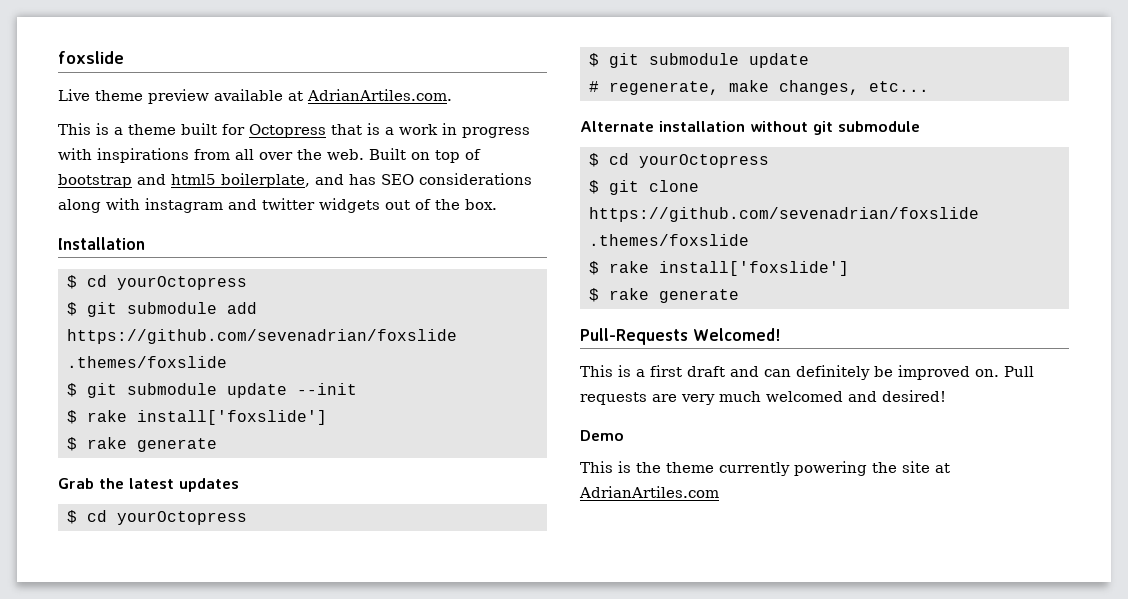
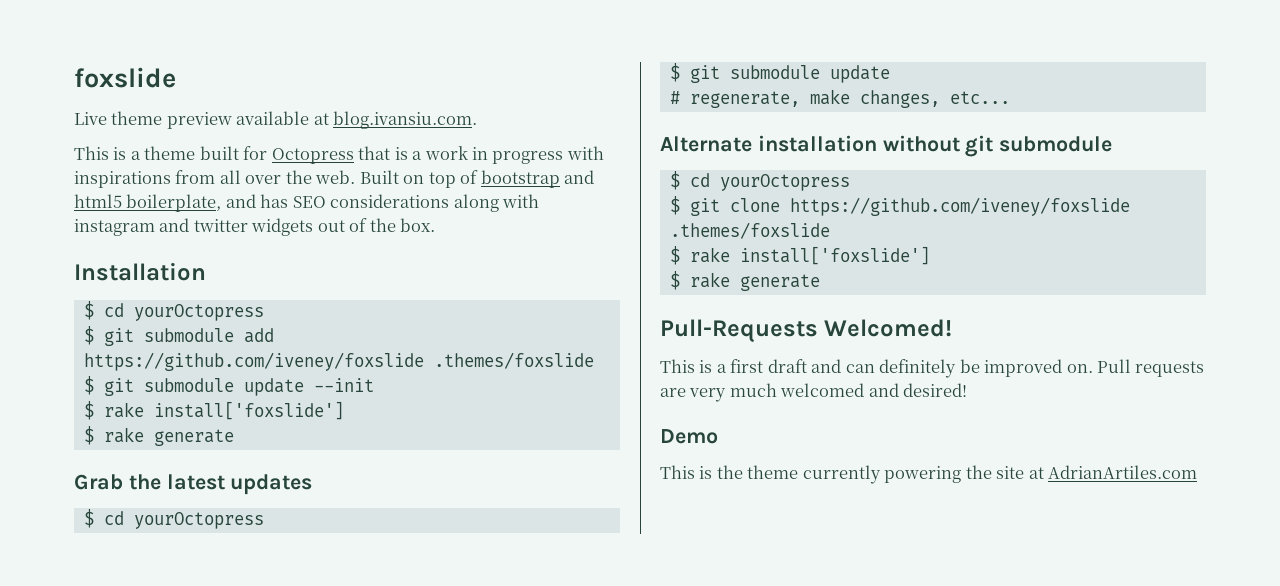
[307,89,452,101] AdrianArtiles.com. -> [333,111,478,129] blog.ivansiu.com.
[66,329,457,344] https://github.com/sevenadrian/foxslide -> [83,352,424,371] https://github.com/iveney/foxslide
[588,207,979,222] https://github.com/sevenadrian/foxslide -> [789,197,1130,216] https://github.com/iveney/foxslide

